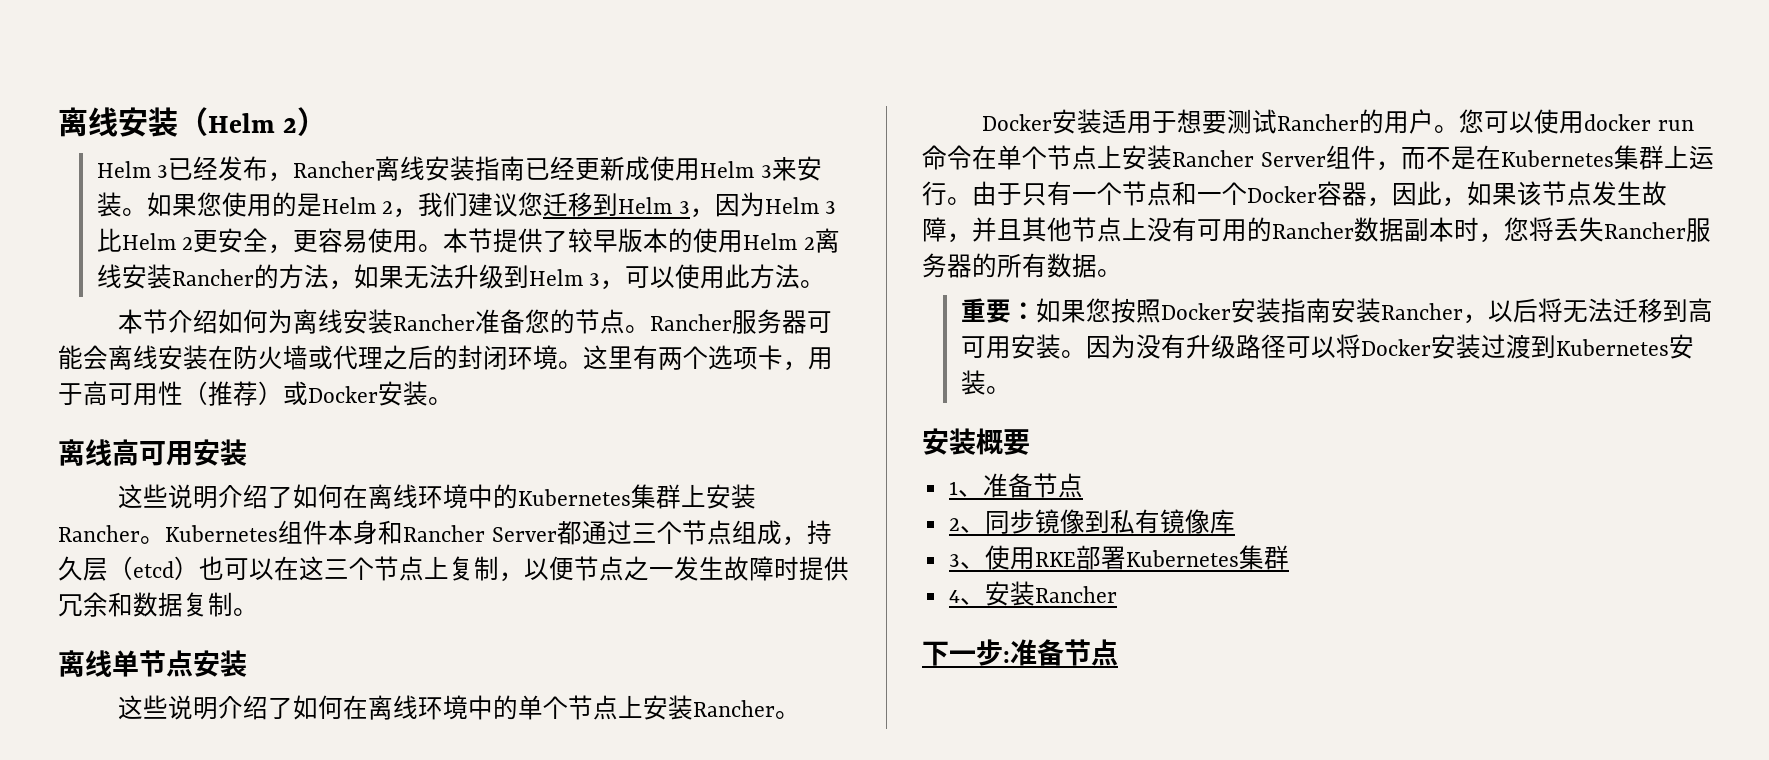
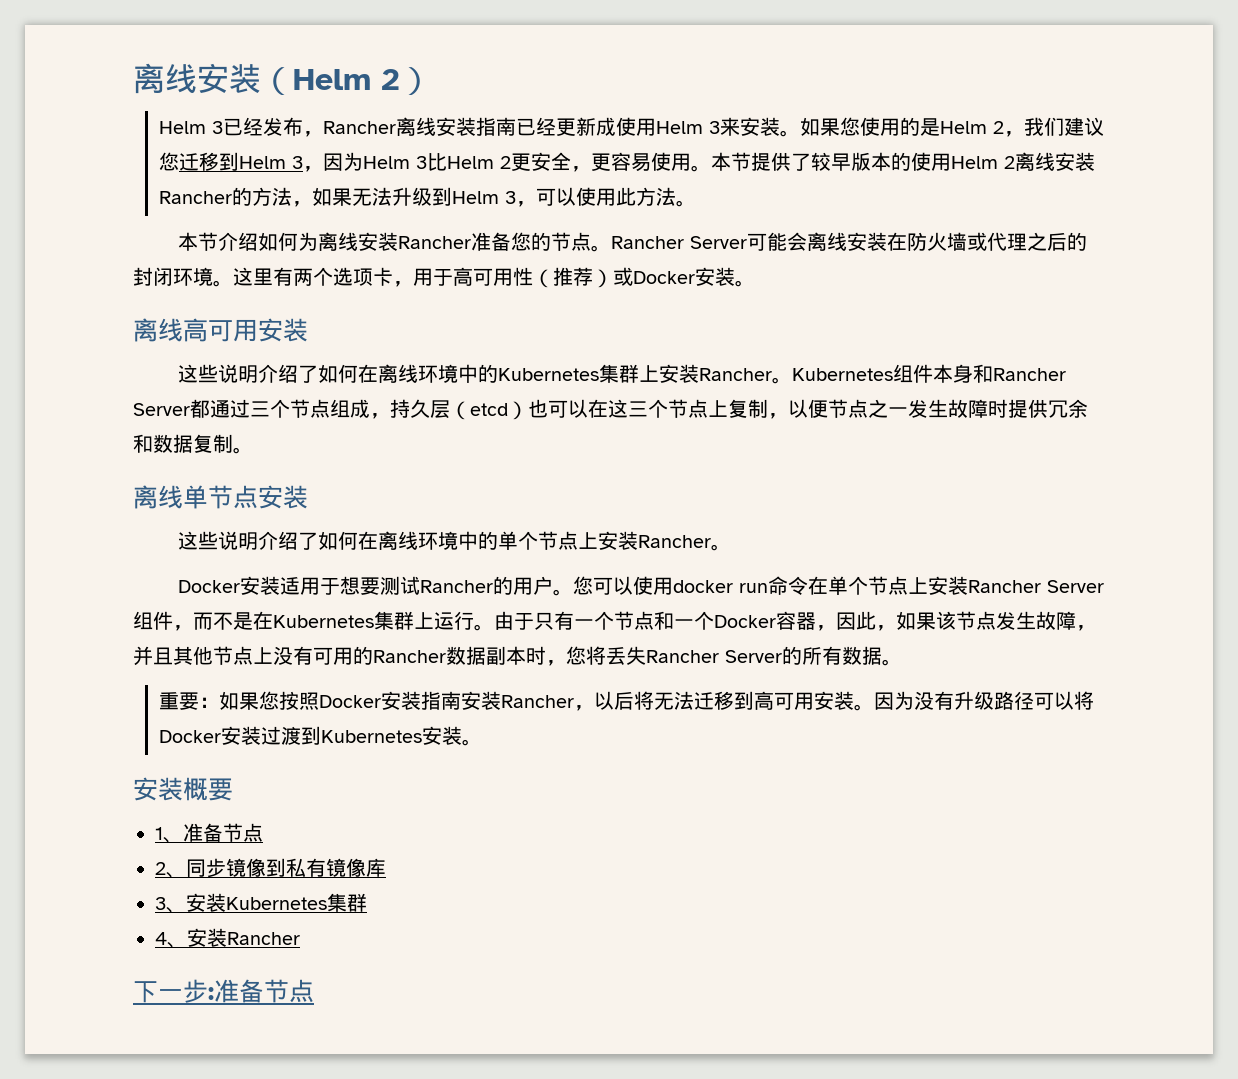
[731,309,807,334] 服务器 -> [690,236,748,249] Server
[1686,218,1711,242] [922,253,972,278] 服务器 -> [725,650,782,663] Server
[984,545,1126,570] 使用RKE部署 -> [186,893,226,912] 安装

